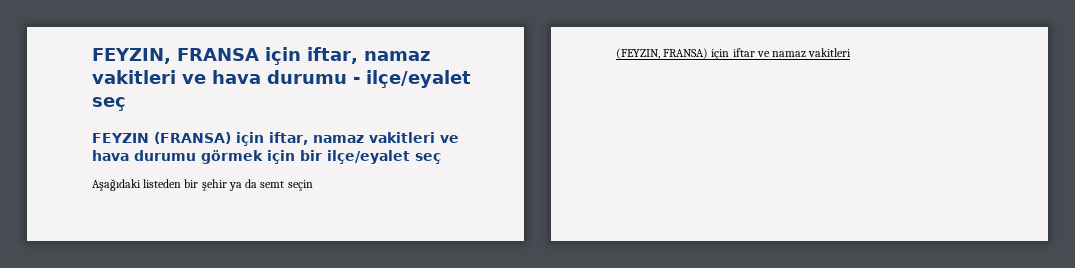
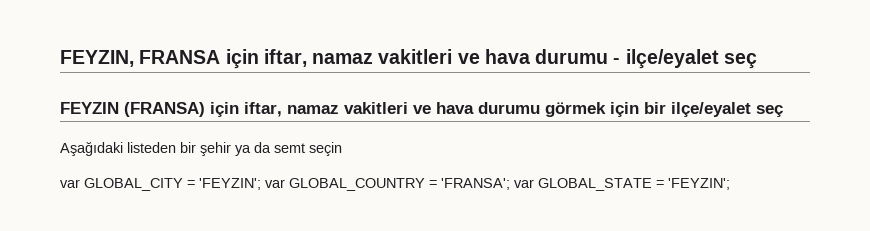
[616,48,852,60] (FEYZIN, FRANSA) için iftar ve namaz vakitleri -> [60,178,730,191] var GLOBAL_CITY = 'FEYZIN'; var GLOBAL_COUNTRY = 'FRANSA'; var GLOBAL_STATE = 'FEYZIN';

